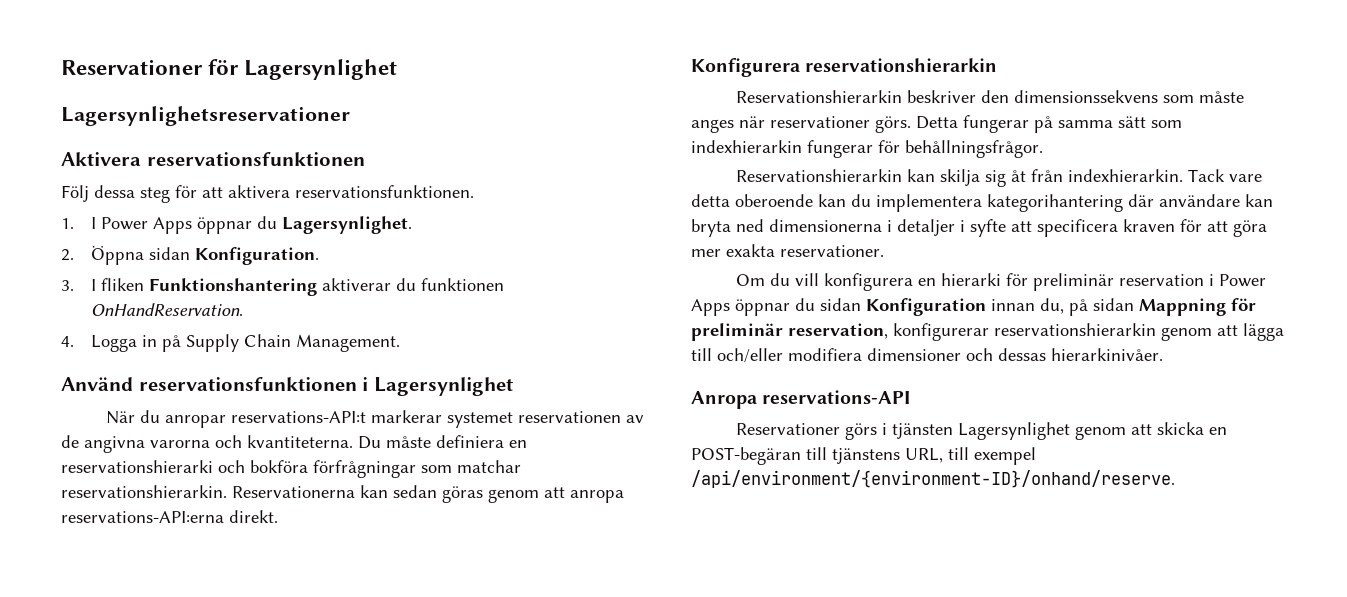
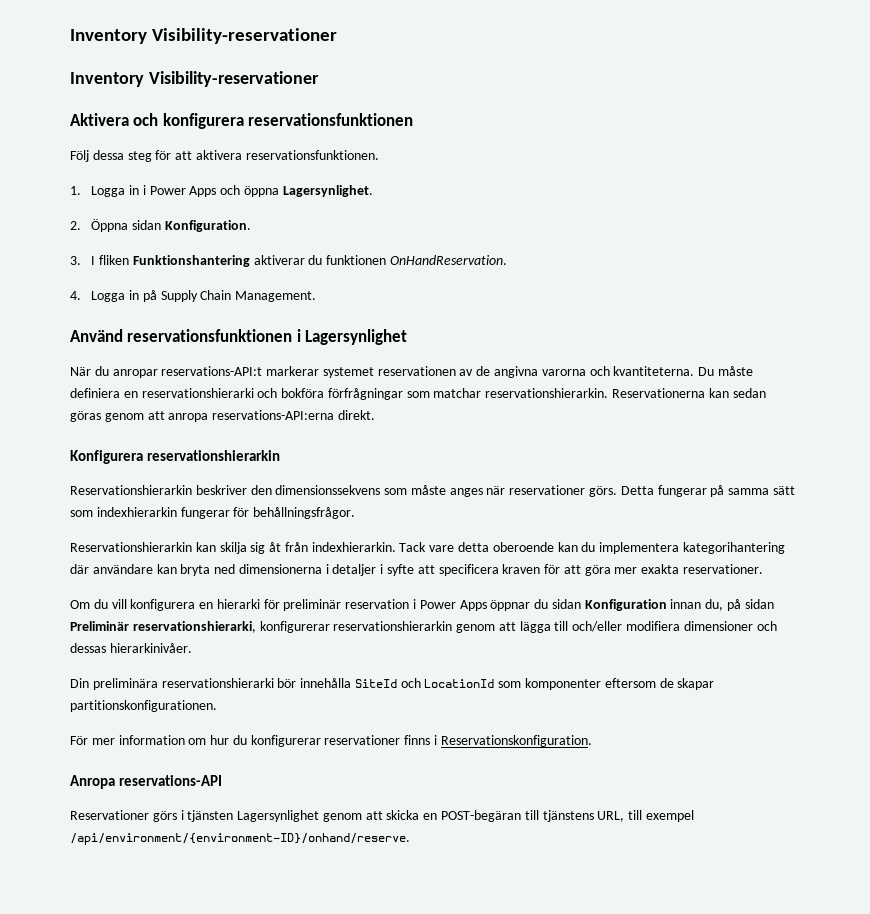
[61,59,398,80] [61,106,350,126] Reservationer för Lagersynlighet // Lagersynlighetsreservationer -> [70,28,338,44] [70,71,319,87] Inventory Visibility-reservationer // Inventory Visibility-reservationer
(141, 159) none -> [133,113,244,129] och konfigurera
[90,216,277,234] I Power Apps öppnar du -> [91,185,279,197] Logga in i Power Apps och öppna
[1139,298,1256,316] [691,323,888,341] Mappning för preliminär reservation, -> [70,621,256,633] Preliminär reservationshierarki,
(1163, 354) none -> [70,678,715,690] [70,700,217,712] [70,735,592,747] // Din preliminära reservationshierarki bör innehålla SiteId och LocationId som komponenter eftersom de skapar partitionskonfigurationen. // För mer information om hur du konfigurerar reservationer finns i Reservationskonfiguration.

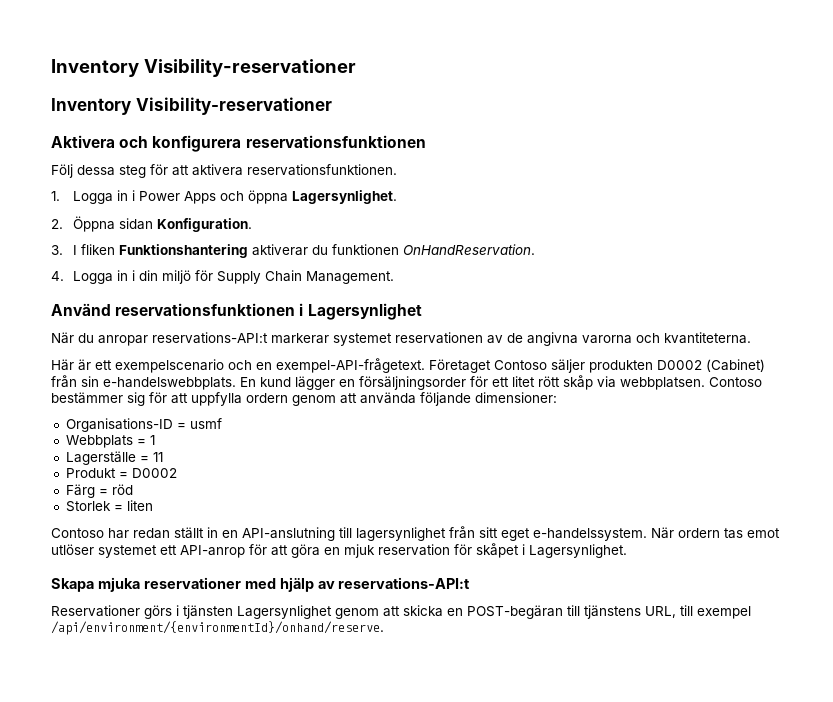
[142,290,157,302] på -> [132,270,214,284] i din miljö för
[698,366,753,376] [70,388,766,400] [70,410,375,422] [70,450,281,464] [70,485,795,497] [70,507,356,519] [70,542,785,554] [70,564,764,576] [70,599,774,611] [70,621,777,633] [70,643,192,653] [70,678,715,690] [70,700,217,712] [70,735,592,747] [70,775,223,789] Du måste definiera en reservationshierarki och bokföra förfrågningar som matchar reservationshierarkin. Reservationerna kan sedan göras genom att anropa reservations-API:erna direkt. // Konfigurera reservationshierarkin // Reservationshierarkin beskriver den dimensionssekvens som måste anges när reservationer görs. Detta fungerar på samma sätt som indexhierarkin fungerar för behållningsfrågor. // Reservationshierarkin kan skilja sig åt från indexhierarkin. Tack vare detta oberoende kan du implementera kategorihantering där användare kan bryta ned dimensionerna i detaljer i syfte att specificera kraven för att göra mer exakta reservationer. // Om du vill konfigurera en hierarki för preliminär reservation i Power Apps öppnar du sidan Konfiguration innan du, på sidan Preliminär reservationshierarki, konfigurerar reservationshierarkin genom att lägga till och/eller modifiera dimensioner och dessas hierarkinivåer. // Din preliminära reservationshierarki bör innehålla SiteId och LocationId som komponenter eftersom de skapar partitionskonfigurationen. // För mer information om hur du konfigurerar reservationer finns i Reservationskonfiguration. // Anropa reservations-API -> [51,358,765,373] [51,375,762,390] [51,392,557,406] [65,418,222,432] [65,435,155,448] [65,451,163,465] [65,468,177,478] [65,484,133,498] [65,500,153,512] [51,526,780,541] [51,543,627,558] [51,577,471,592] // Här är ett exempelscenario och en exempel-API-frågetext. Företaget Contoso säljer produkten D0002 (Cabinet) från sin e-handelswebbplats. En kund lägger en försäljningsorder för ett litet rött skåp via webbplatsen. Contoso bestämmer sig för att uppfylla ordern genom att använda följande dimensioner: // Organisations-ID = usmf // Webbplats = 1 // Lagerställe = 11 // Produkt = D0002 // Färg = röd // Storlek = liten // Contoso har redan ställt in en API-anslutning till lagersynlighet från sitt eget e-handelssystem. När ordern tas emot utlöser systemet ett API-anrop för att göra en mjuk reservation för skåpet i Lagersynlighet. // Skapa mjuka reservationer med hjälp av reservations-API:t
[70,833,410,845] /api/environment/{environment-ID}/onhand/reserve. -> [51,621,384,635] /api/environment/{environmentId}/onhand/reserve.

